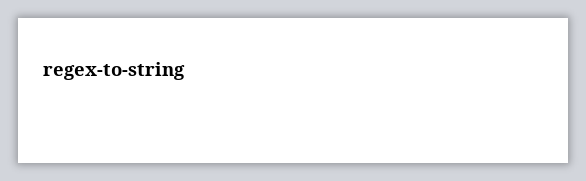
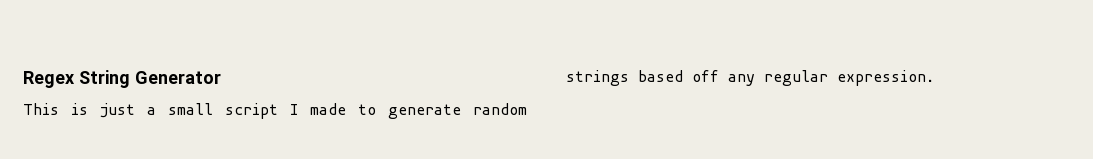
[43,62,185,80] regex-to-string -> [23,70,221,88] [23,103,527,119] [566,70,934,86] Regex String Generator // This is just a small script I made to generate random strings based off any regular expression.

